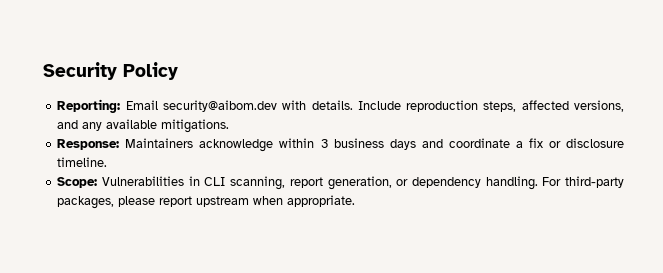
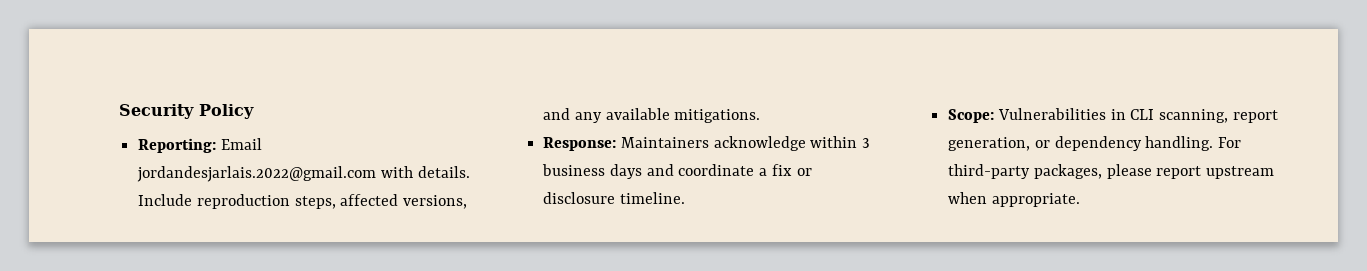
[162,100,277,112] security@aibom.dev -> [137,166,377,182] jordandesjarlais.2022@gmail.com

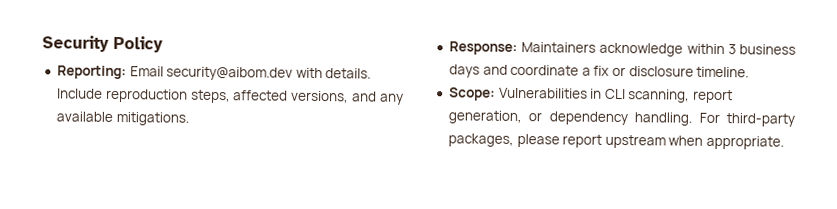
[137,166,377,182] jordandesjarlais.2022@gmail.com -> [166,66,294,81] security@aibom.dev

